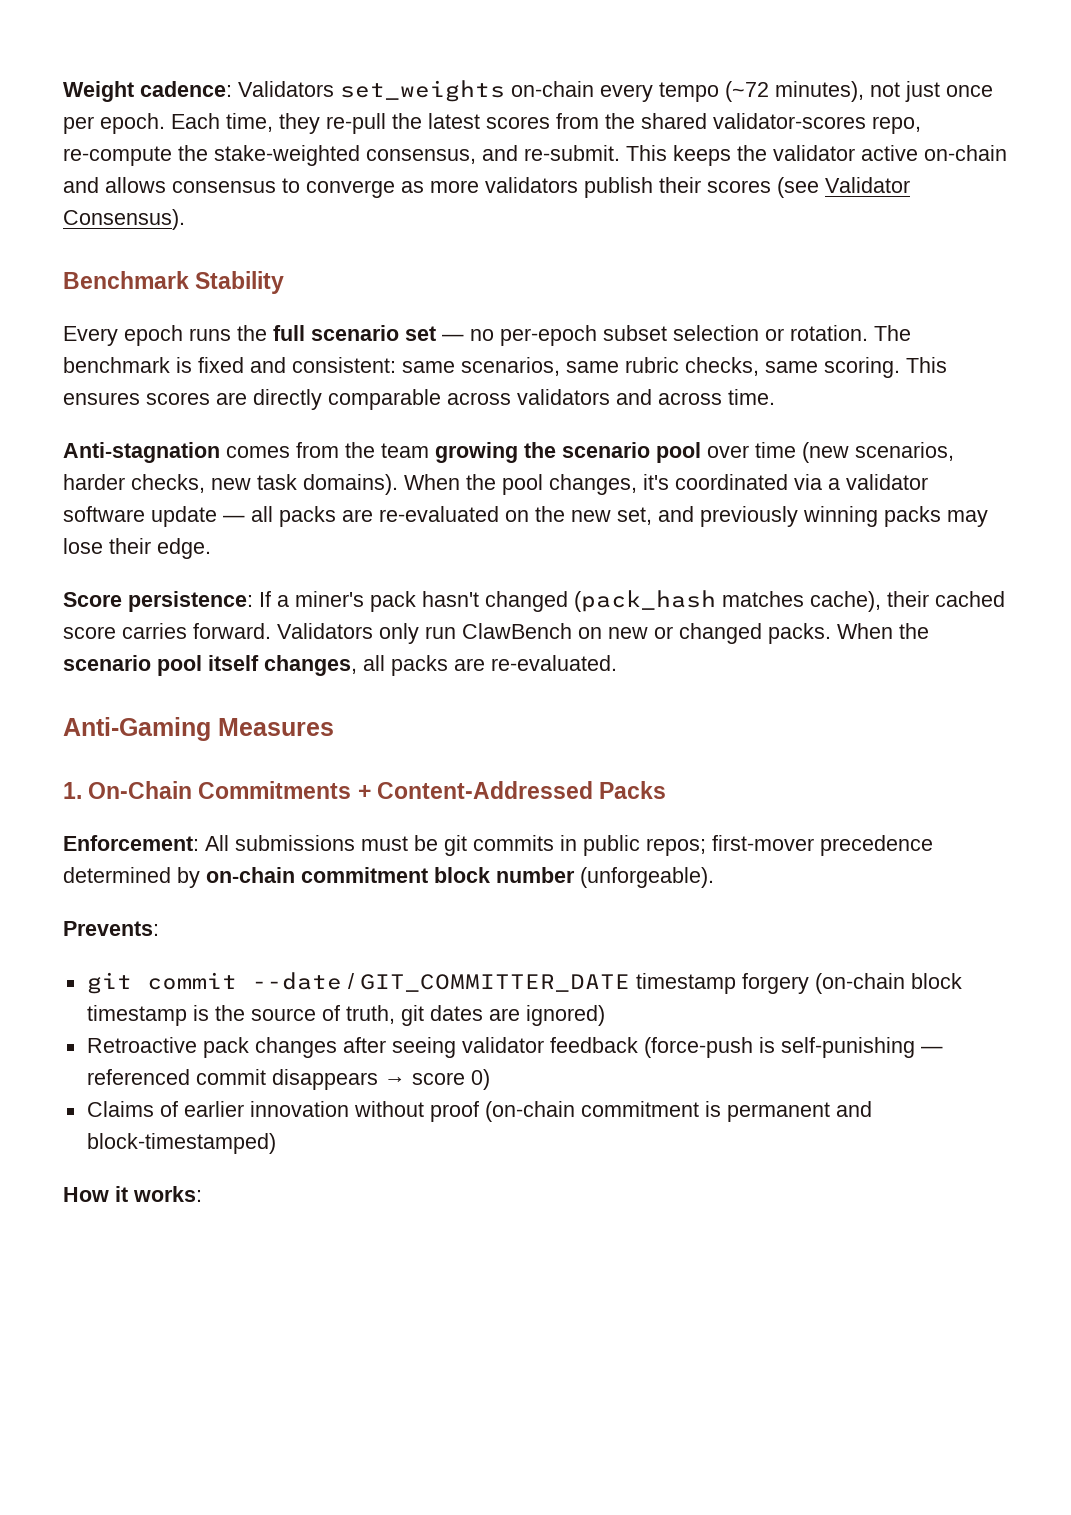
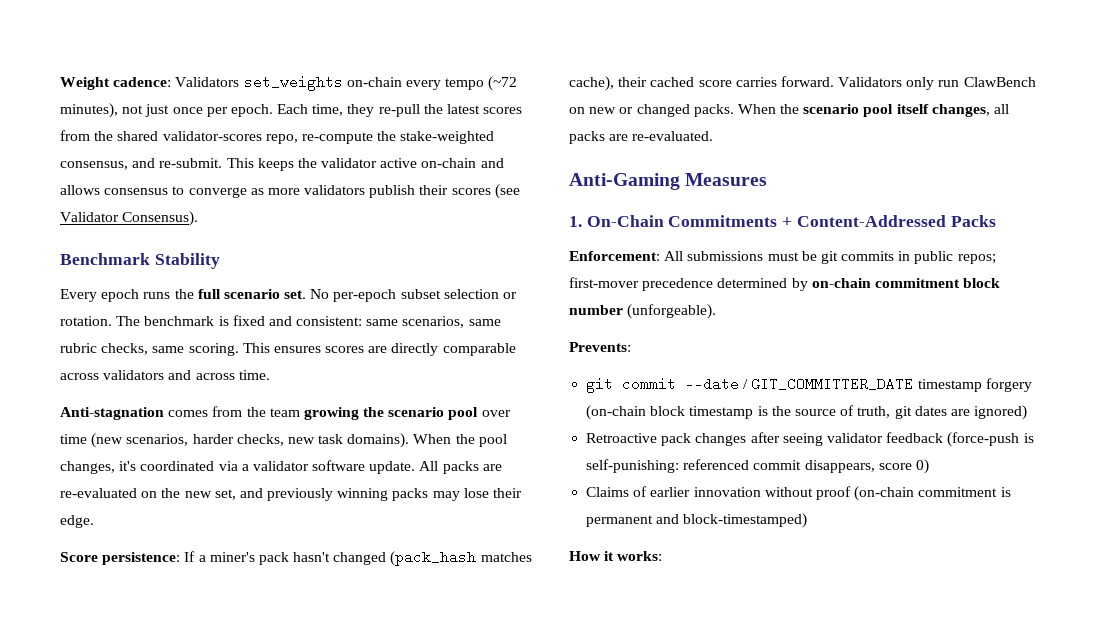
[405,326,494,341] set — no -> [284,289,330,299] set. No
[151,506,273,527] update — all -> [369,461,439,474] update. All
[780,1037,943,1058] [86,1069,406,1090] self-punishing — referenced commit disappears → -> [586,459,875,473] self-punishing: referenced commit disappears,

